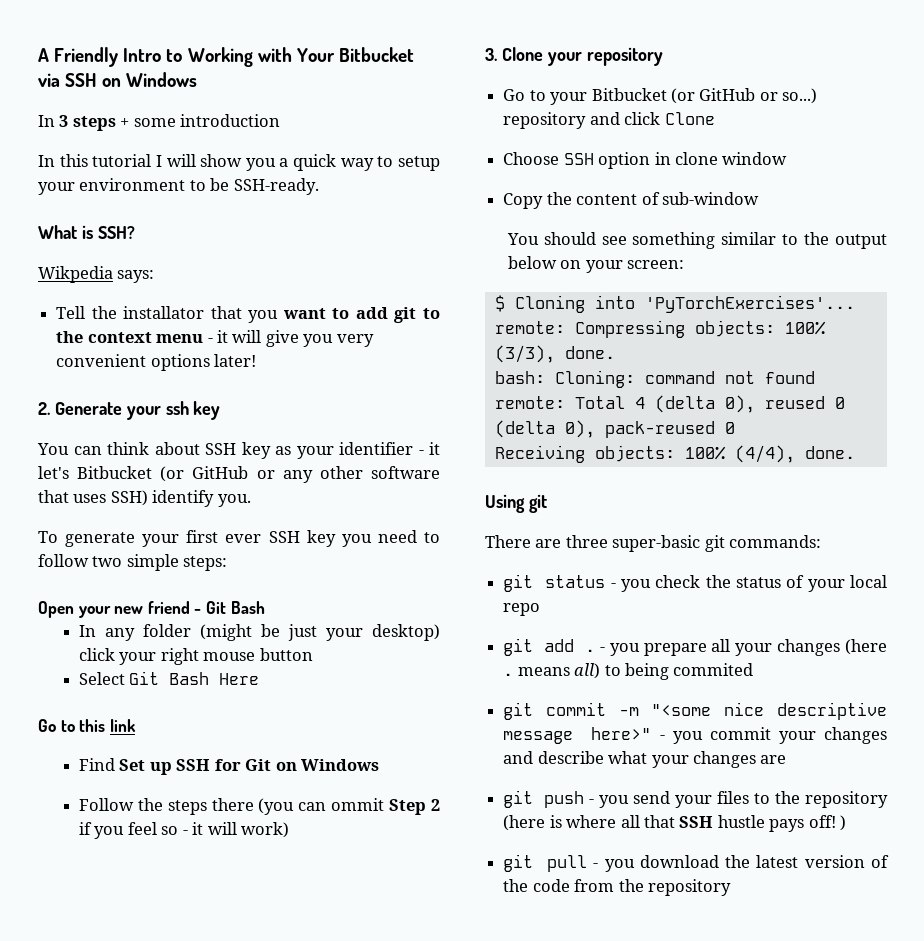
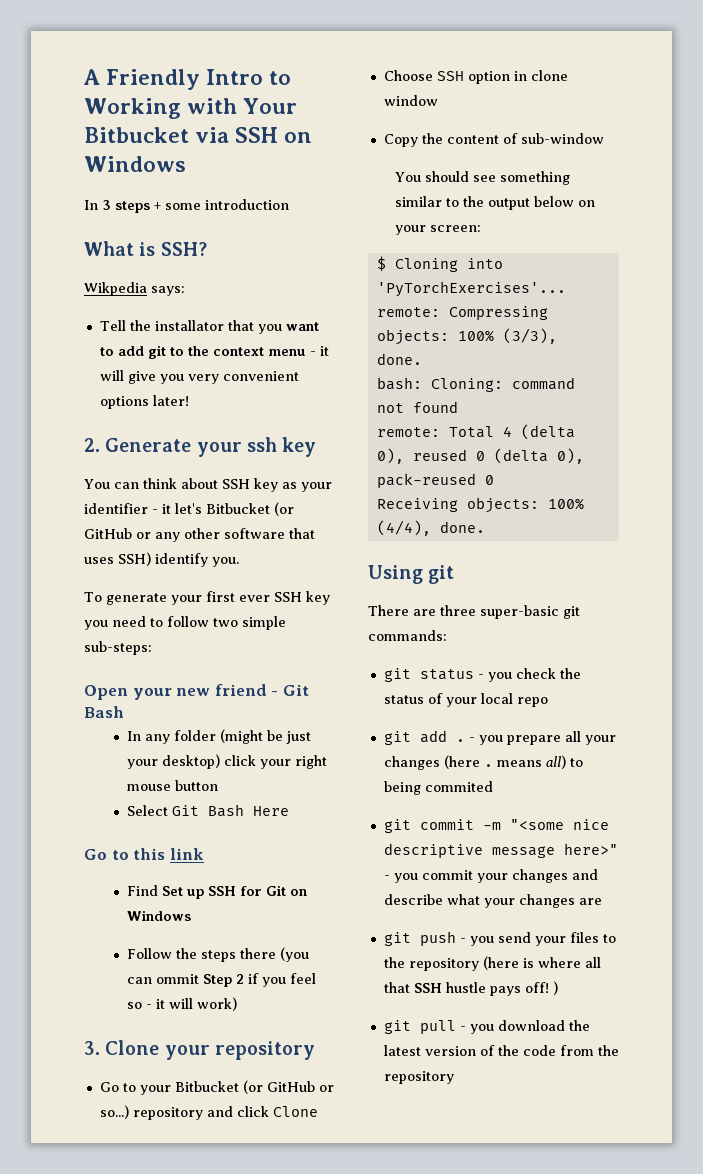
[38,154,440,171] [38,178,319,195] // In this tutorial I will show you a quick way to setup your environment to be SSH-ready. -> (289, 204) none
[183,556,228,571] steps: -> [84,641,152,655] sub-steps:

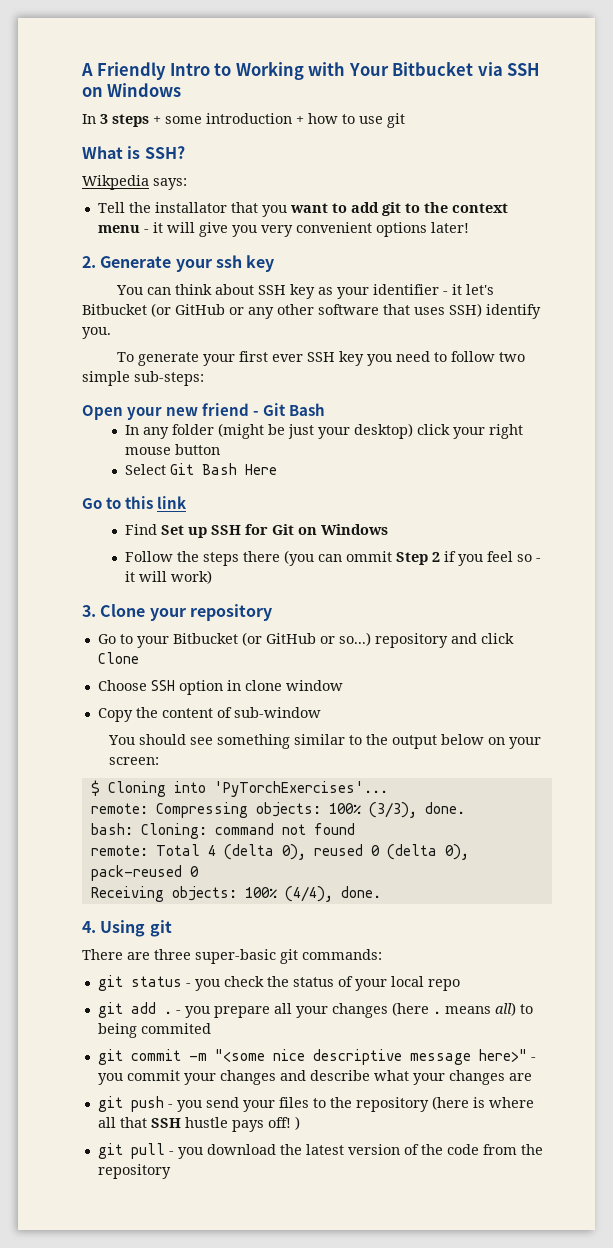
(289, 204) none -> [296,113,405,128] + how to use git
(485, 527) none -> [82,921,96,933] 4.

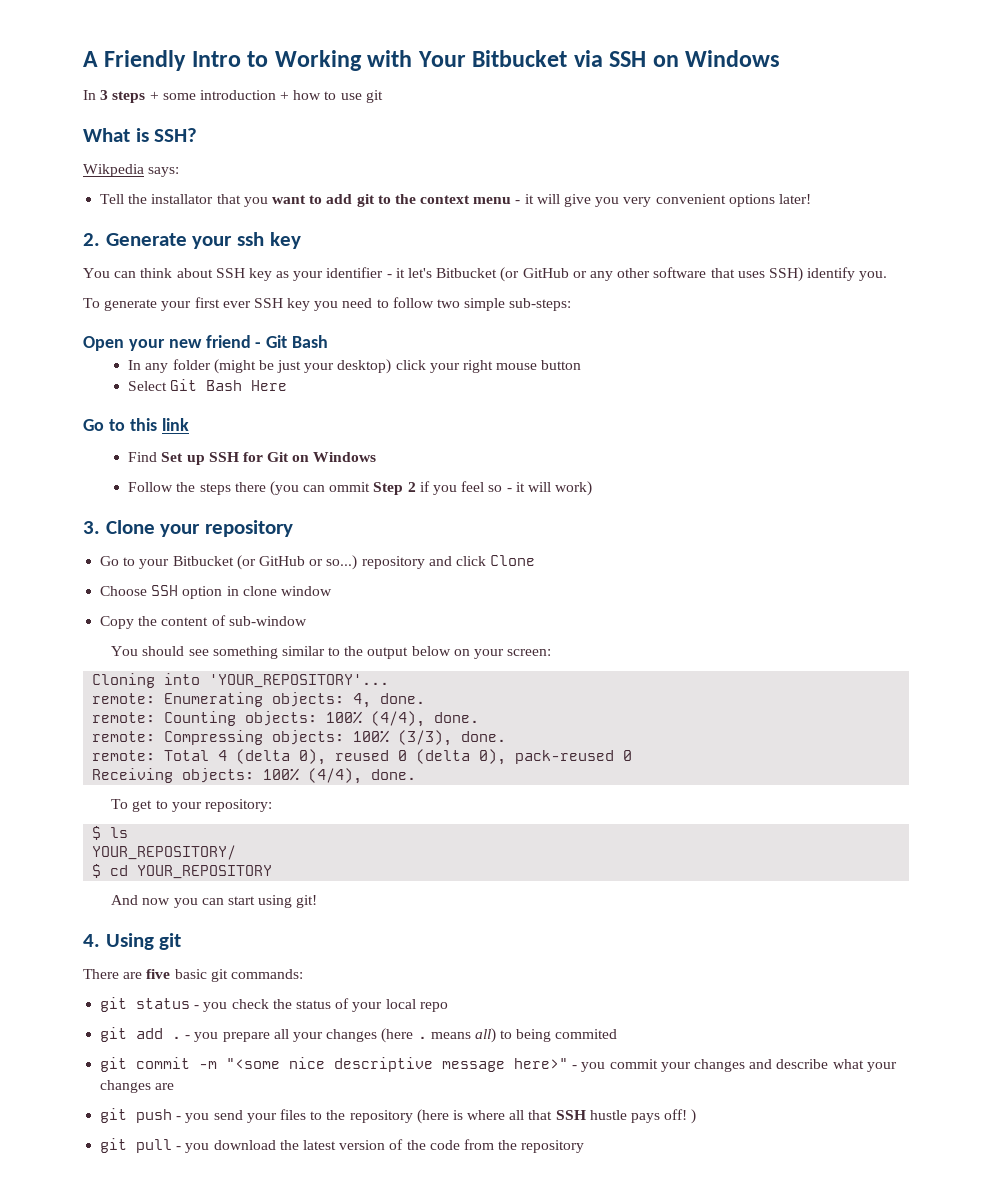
[90,780,100,796] $ -> (552, 652) none
[213,781,388,797] 'PyTorchExercises'... -> [209,674,390,688] [92,692,426,708] [92,711,480,727] 'YOUR_REPOSITORY'... // remote: Enumerating objects: 4, done. // remote: Counting objects: 100% (4/4), done.
[90,823,355,839] // bash: Cloning: command not found -> (507, 736) none
(381, 892) none -> [111,799,272,812] [92,826,129,840] [92,845,237,860] [92,864,273,879] [111,895,318,908] // To get to your repository: // $ ls // YOUR_REPOSITORY/ // $ cd YOUR_REPOSITORY // And now you can start using git!
[154,949,276,964] three super-basic -> [146,969,207,979] five basic

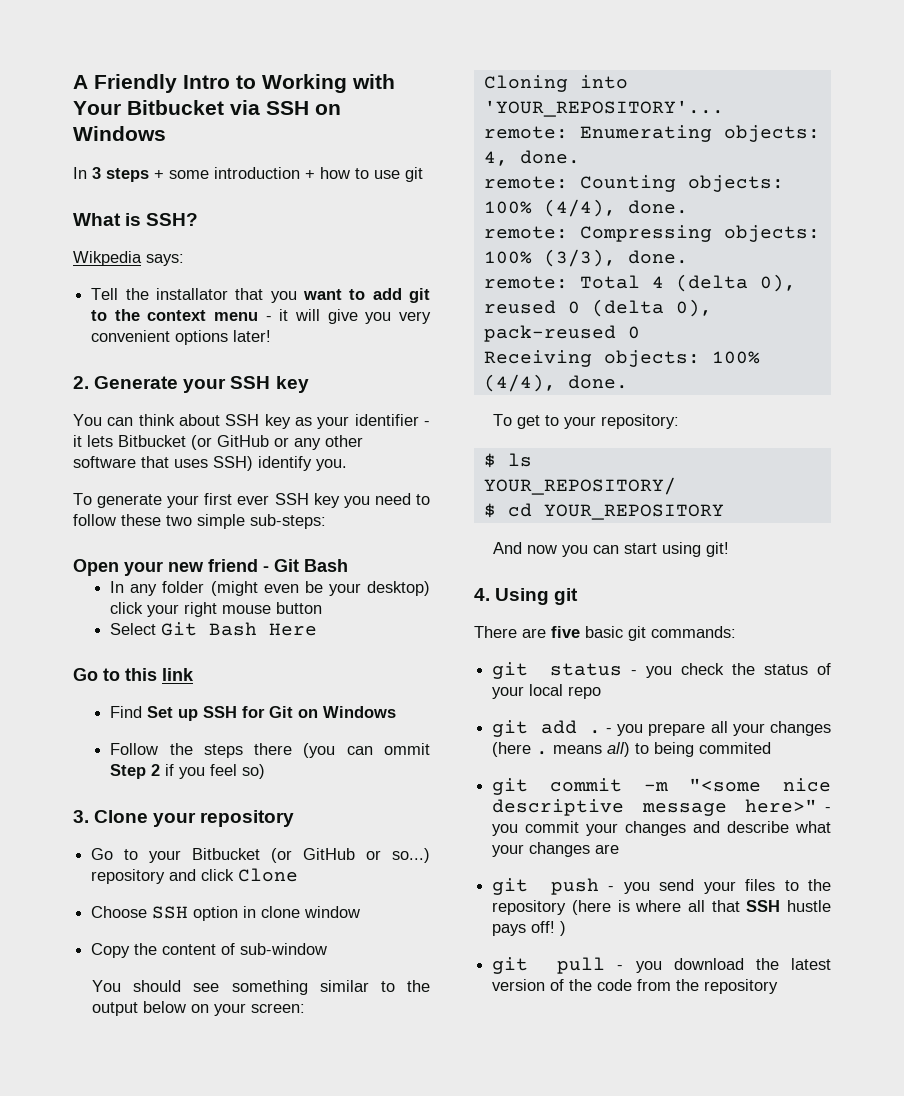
[237,232,265,246] ssh -> [230,376,271,389] SSH
[408,268,433,278] let's -> [87,435,113,447] lets
(434, 302) none -> [121,514,161,526] these
[258,360,302,373] be just -> [263,581,323,593] even be
[488,481,593,496] so - it will work) -> [242,764,266,779] so)

